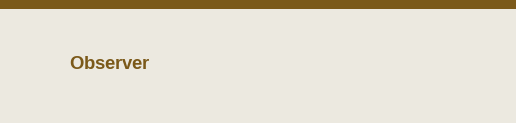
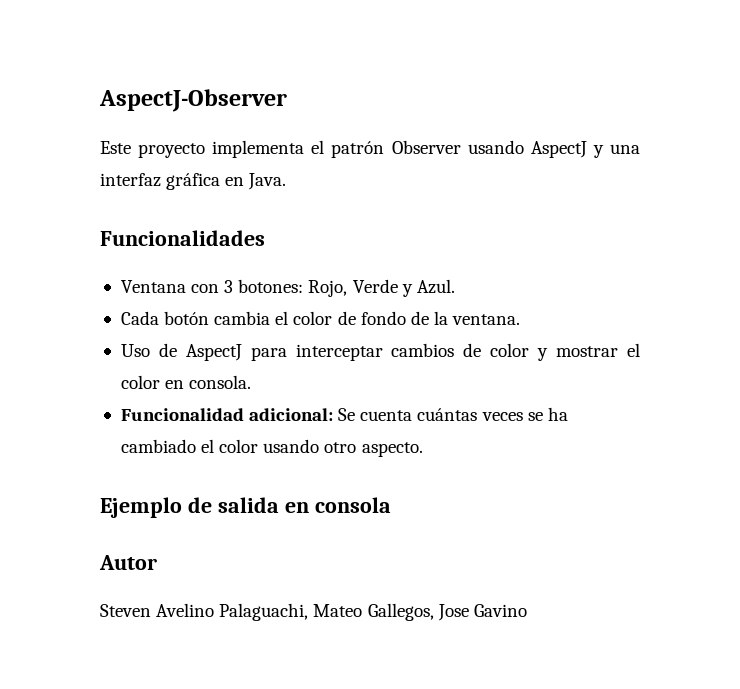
[70,56,149,69] Observer -> [99,89,287,112] [100,140,641,158] [100,173,287,190] [100,230,265,246] [120,279,455,297] [120,311,521,325] [120,343,641,361] [120,375,252,389] [120,407,568,421] [120,439,423,457] [100,497,391,518] [99,555,157,570] [100,603,527,621] AspectJ-Observer // Este proyecto implementa el patrón Observer usando AspectJ y una interfaz gráfica en Java. // Funcionalidades // Ventana con 3 botones: Rojo, Verde y Azul. // Cada botón cambia el color de fondo de la ventana. // Uso de AspectJ para interceptar cambios de color y mostrar el color en consola. // Funcionalidad adicional: Se cuenta cuántas veces se ha cambiado el color usando otro aspecto. // Ejemplo de salida en consola // Autor // Steven Avelino Palaguachi, Mateo Gallegos, Jose Gavino

